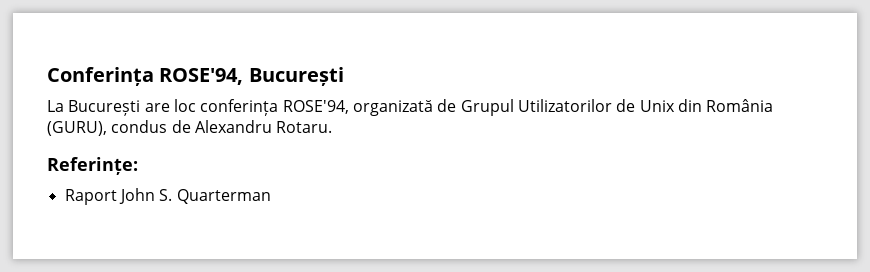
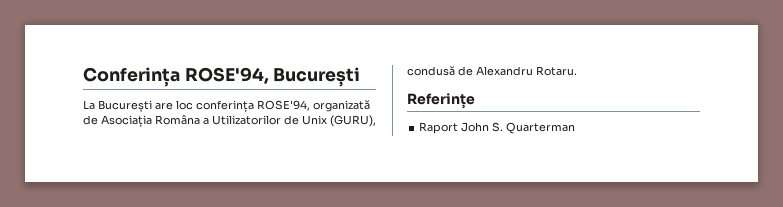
[460,99,774,116] [47,120,168,136] Grupul Utilizatorilor de Unix din România (GURU), condus -> [101,115,376,128] [407,66,455,76] Asociația Româna a Utilizatorilor de Unix (GURU), condusă
[47,157,138,175] Referințe: -> [407,93,475,109] Referințe

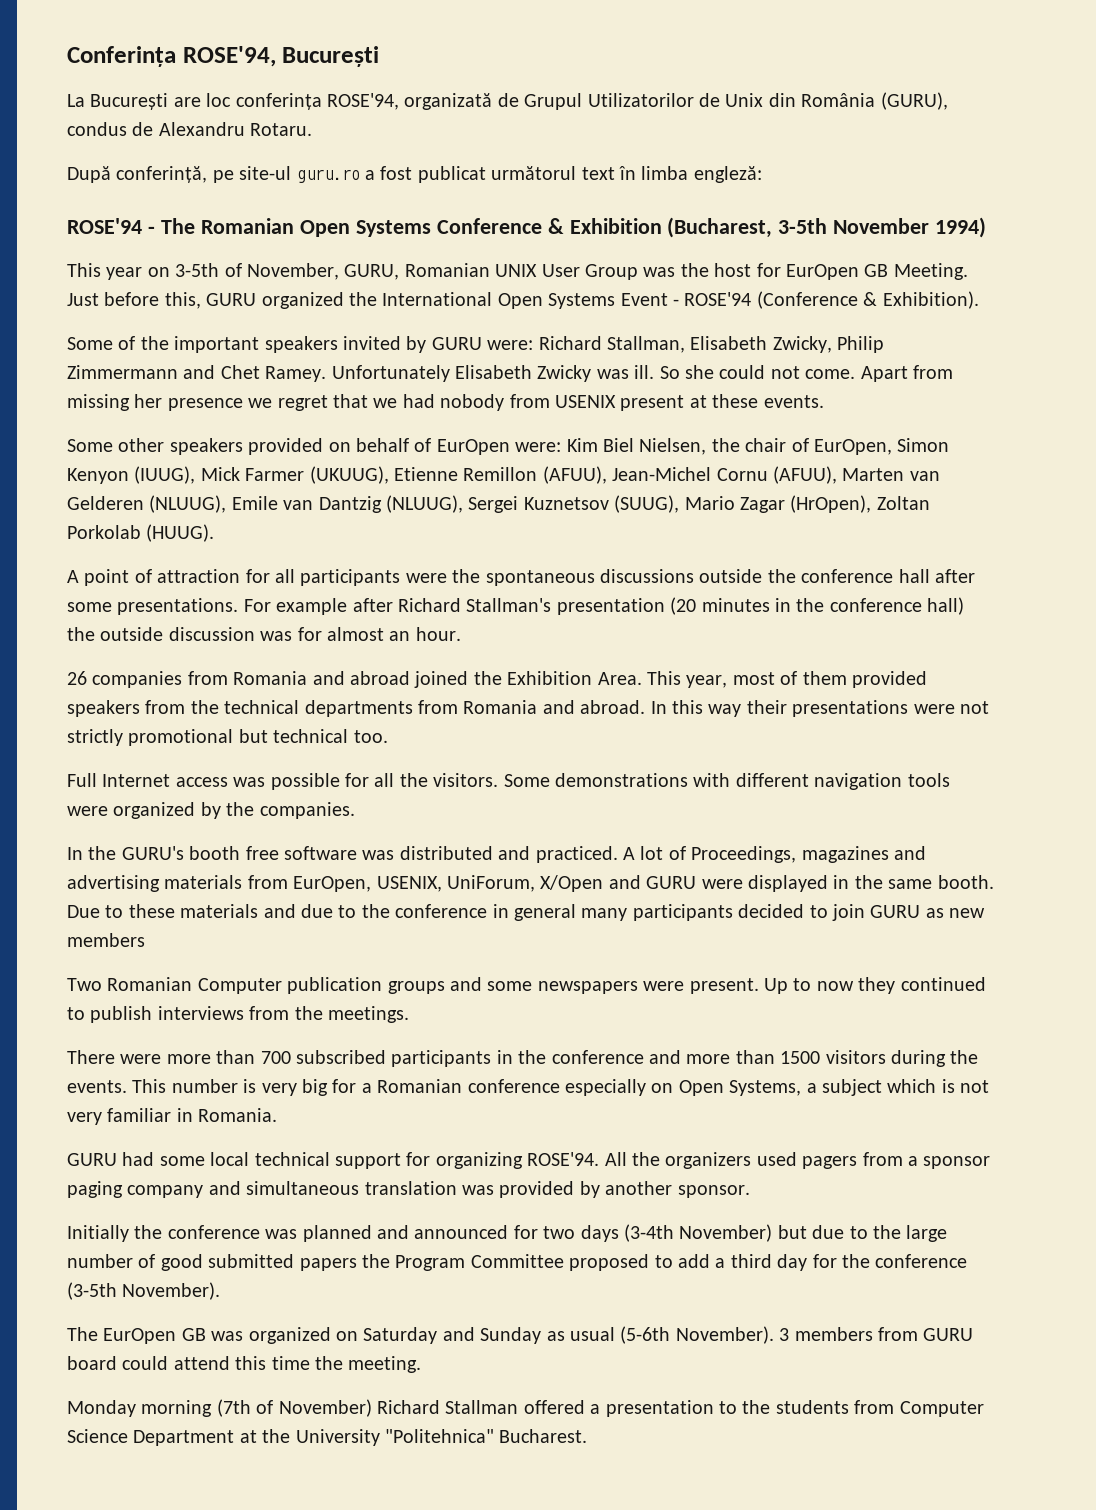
[101,115,376,128] [407,66,577,76] [407,93,475,109] [419,122,576,134] Asociația Româna a Utilizatorilor de Unix (GURU), condusă de Alexandru Rotaru. // Referințe // Raport John S. Quarterman -> [524,92,948,110] [67,122,313,136] [67,166,762,183] [67,217,987,238] [67,263,968,280] [67,291,979,309] [67,336,885,353] [67,365,953,382] [67,394,824,411] [67,438,950,455] [67,466,940,484] [67,495,930,513] [67,524,215,542] [67,569,975,586] [67,597,965,615] [67,627,461,641] [67,671,927,688] [67,700,989,717] [67,729,388,746] [67,773,950,790] [67,802,355,819] [67,846,926,863] [67,875,994,892] [67,904,986,921] [67,933,145,947] [67,977,986,994] [67,1006,409,1023] [67,1050,979,1067] [67,1079,990,1096] [67,1108,278,1125] [67,1152,991,1169] [67,1181,750,1198] [67,1224,948,1242] [67,1254,968,1271] [67,1282,221,1300] [67,1326,974,1344] [67,1356,422,1373] [67,1399,984,1417] [67,1429,588,1446] Grupul Utilizatorilor de Unix din România (GURU), condus de Alexandru Rotaru. // După conferință, pe site-ul guru.ro a fost publicat următorul text în limba engleză: // ROSE'94 - The Romanian Open Systems Conference & Exhibition (Bucharest, 3-5th November 1994) // This year on 3-5th of November, GURU, Romanian UNIX User Group was the host for EurOpen GB Meeting. Just before this, GURU organized the International Open Systems Event - ROSE'94 (Conference & Exhibition). // Some of the important speakers invited by GURU were: Richard Stallman, Elisabeth Zwicky, Philip Zimmermann and Chet Ramey. Unfortunately Elisabeth Zwicky was ill. So she could not come. Apart from missing her presence we regret that we had nobody from USENIX present at these events. // Some other speakers provided on behalf of EurOpen were: Kim Biel Nielsen, the chair of EurOpen, Simon Kenyon (IUUG), Mick Farmer (UKUUG), Etienne Remillon (AFUU), Jean-Michel Cornu (AFUU), Marten van Gelderen (NLUUG), Emile van Dantzig (NLUUG), Sergei Kuznetsov (SUUG), Mario Zagar (HrOpen), Zoltan Porkolab (HUUG). // A point of attraction for all participants were the spontaneous discussions outside the conference hall after some presentations. For example after Richard Stallman's presentation (20 minutes in the conference hall) the outside discussion was for almost an hour. // 26 companies from Romania and abroad joined the Exhibition Area. This year, most of them provided speakers from the technical departments from Romania and abroad. In this way their presentations were not strictly promotional but technical too. // Full Internet access was possible for all the visitors. Some demonstrations with different navigation tools were organized by the companies. // In the GURU's booth free software was distributed and practiced. A lot of Proceedings, magazines and advertising materials from EurOpen, USENIX, UniForum, X/Open and GURU were displayed in the same booth. Due to these materials and due to the conference in general many participants decided to join GURU as new members // Two Romanian Computer publication groups and some newspapers were present. Up to now they continued to publish interviews from the meetings. // There were more than 700 subscribed participants in the conference and more than 1500 visitors during the events. This number is very big for a Romanian conference especially on Open Systems, a subject which is not very familiar in Romania. // GURU had some local technical support for organizing ROSE'94. All the organizers used pagers from a sponsor paging company and simultaneous translation was provided by another sponsor. // Initially the conference was planned and announced for two days (3-4th November) but due to the large number of good submitted papers the Program Committee proposed to add a third day for the conference (3-5th November). // The EurOpen GB was organized on Saturday and Sunday as usual (5-6th November). 3 members from GURU board could attend this time the meeting. // Monday morning (7th of November) Richard Stallman offered a presentation to the students from Computer Science Department at the University "Politehnica" Bucharest.

